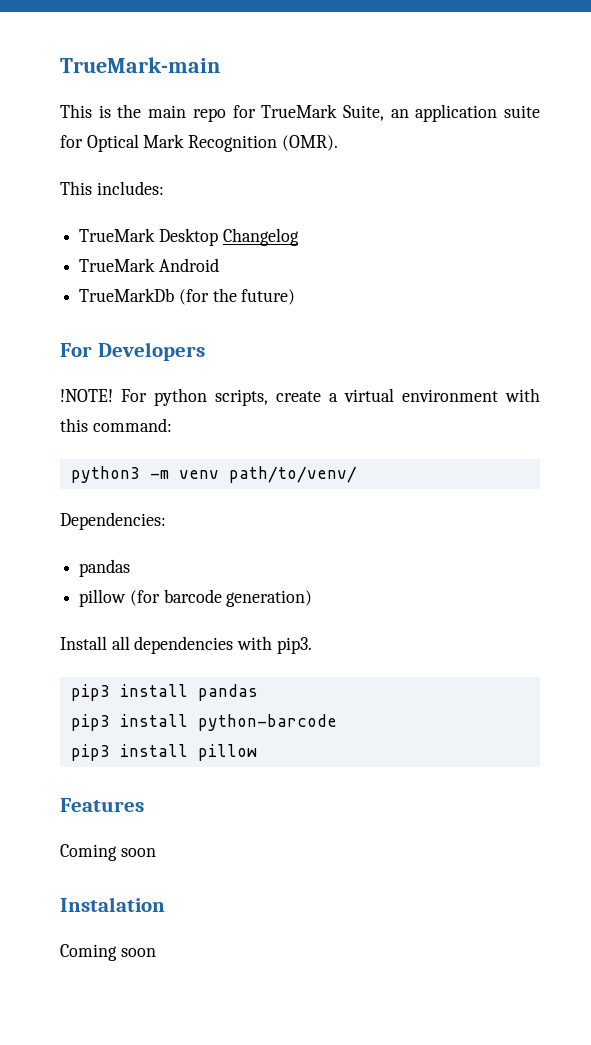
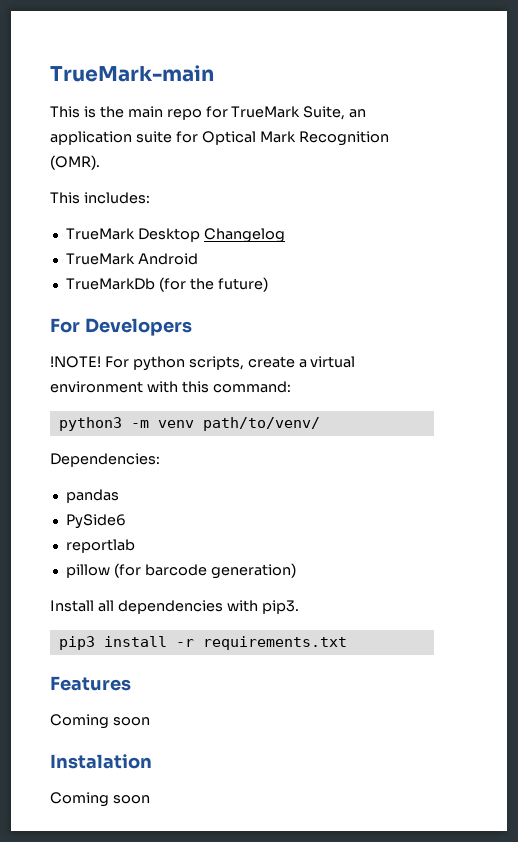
(131, 568) none -> [65,514,126,529] [65,539,135,553] // PySide6 // reportlab
[197,684,258,701] [70,714,337,731] [70,744,257,761] pandas // pip3 install python-barcode // pip3 install pillow -> [175,636,347,650] -r requirements.txt

